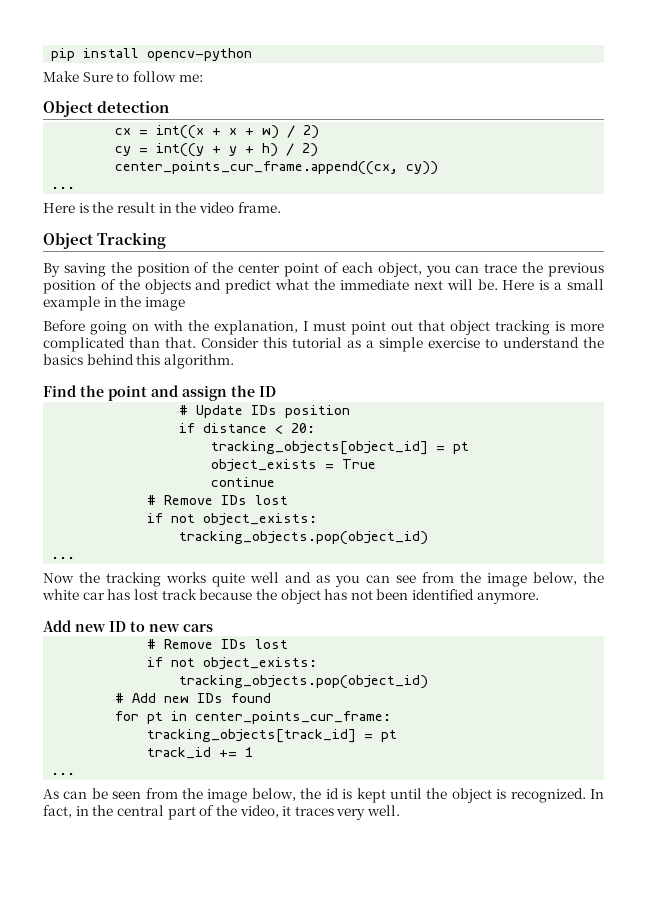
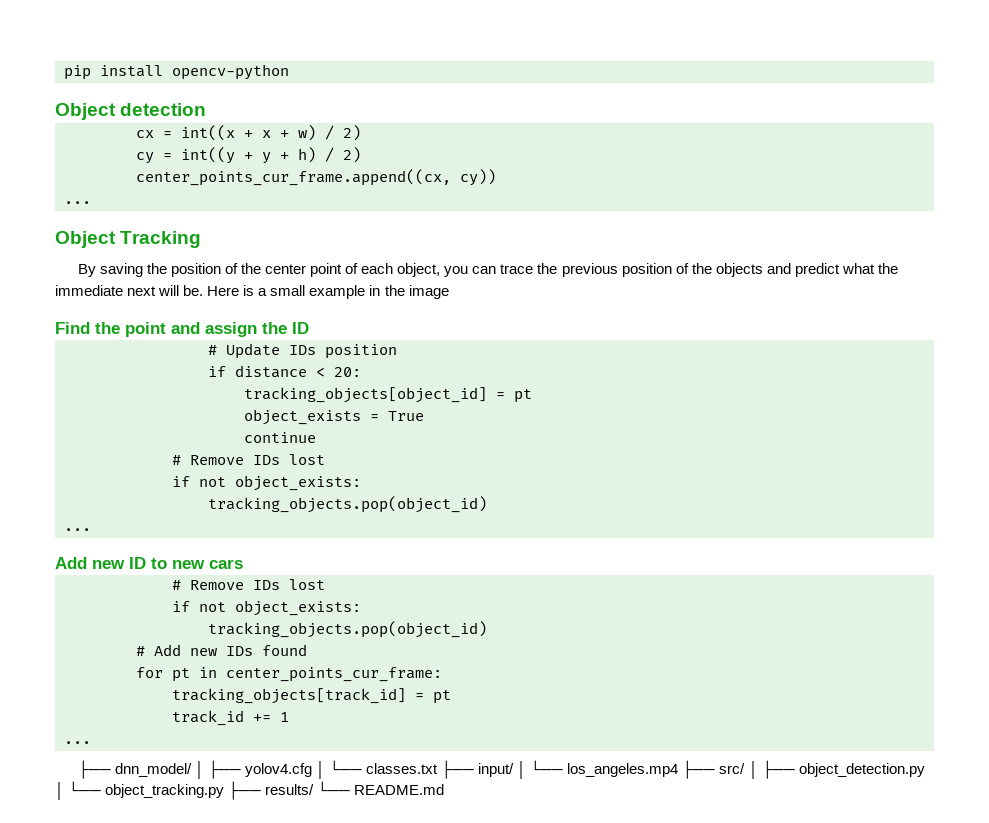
[43,71,203,82] // Make Sure to follow me: -> (289, 72) none
[43,202,281,213] // Here is the result in the video frame. -> (91, 202) none
[43,320,604,335] [43,337,604,352] [43,354,234,369] // Before going on with the explanation, I must point out that object tracking is more complicated than that. Consider this tutorial as a simple exercise to understand the basics behind this algorithm. -> (449, 292) none
[43,572,604,587] [42,589,539,604] // Now the tracking works quite well and as you can see from the image below, the white car has lost track because the object has not been identified anymore. -> (91, 529) none
[43,788,605,803] [43,805,401,820] As can be seen from the image below, the id is kept until the object is recognized. In fact, in the central part of the video, it traces very well. -> [77,760,925,779] [55,781,445,800] ├── dnn_model/ │ ├── yolov4.cfg │ └── classes.txt ├── input/ │ └── los_angeles.mp4 ├── src/ │ ├── object_detection.py │ └── object_tracking.py ├── results/ └── README.md

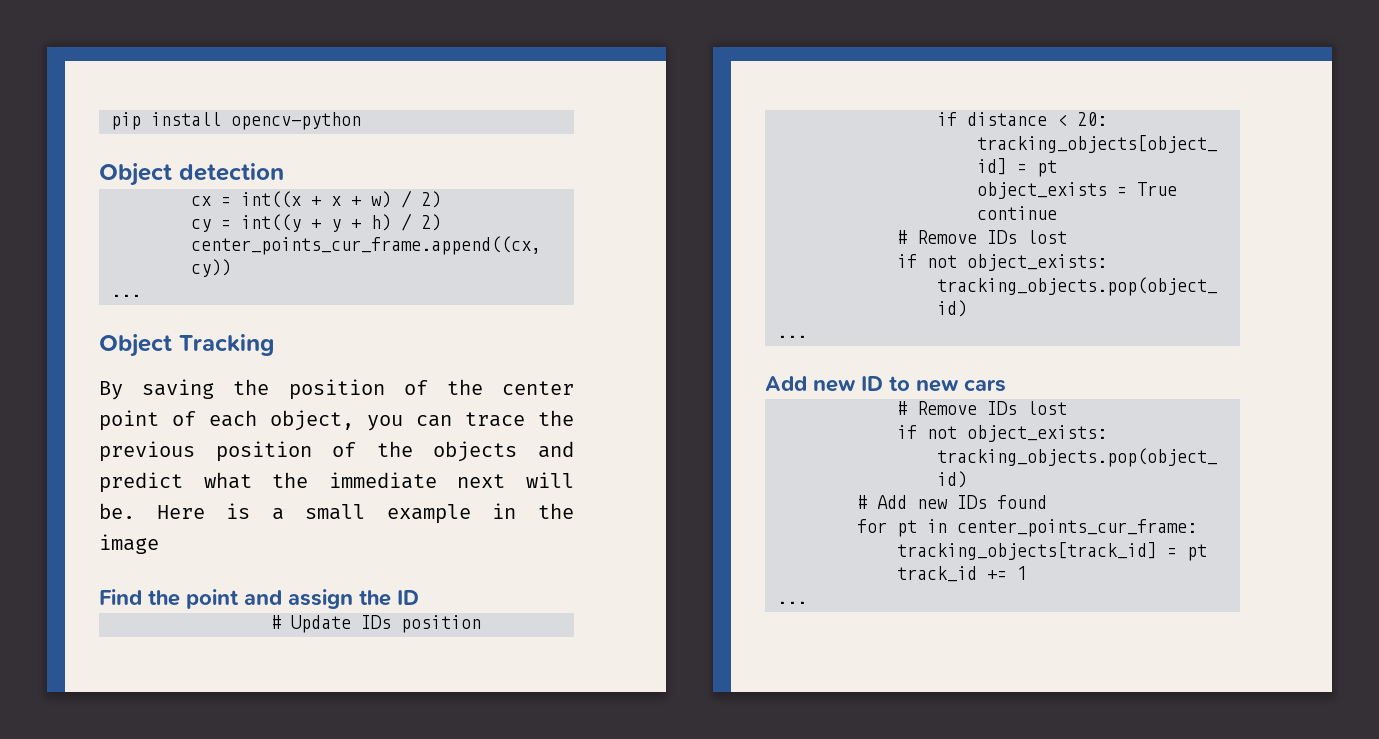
[77,760,925,779] [55,781,445,800] // ├── dnn_model/ │ ├── yolov4.cfg │ └── classes.txt ├── input/ │ └── los_angeles.mp4 ├── src/ │ ├── object_detection.py │ └── object_tracking.py ├── results/ └── README.md -> (807, 602) none

